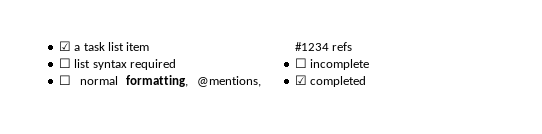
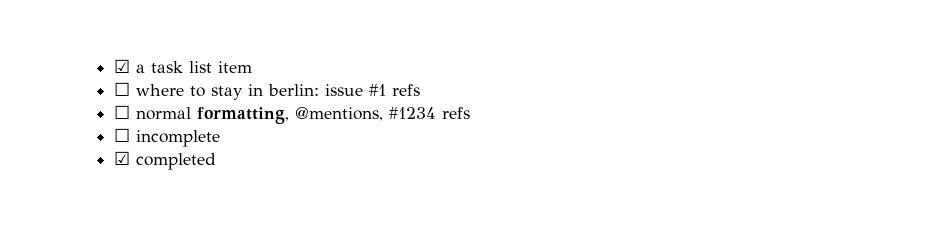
[74,59,176,70] list syntax required -> [136,84,421,100] where to stay in berlin: issue #1 refs

